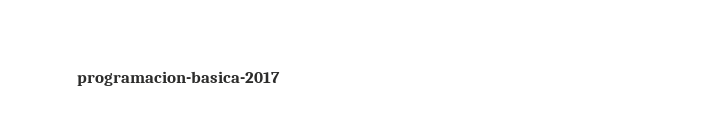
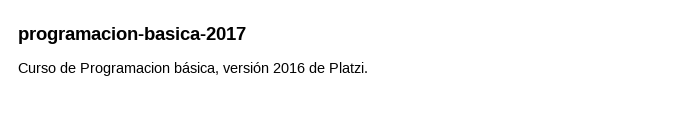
(280, 78) none -> [18,62,368,76] // Curso de Programacion básica, versión 2016 de Platzi.

